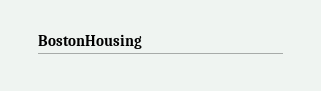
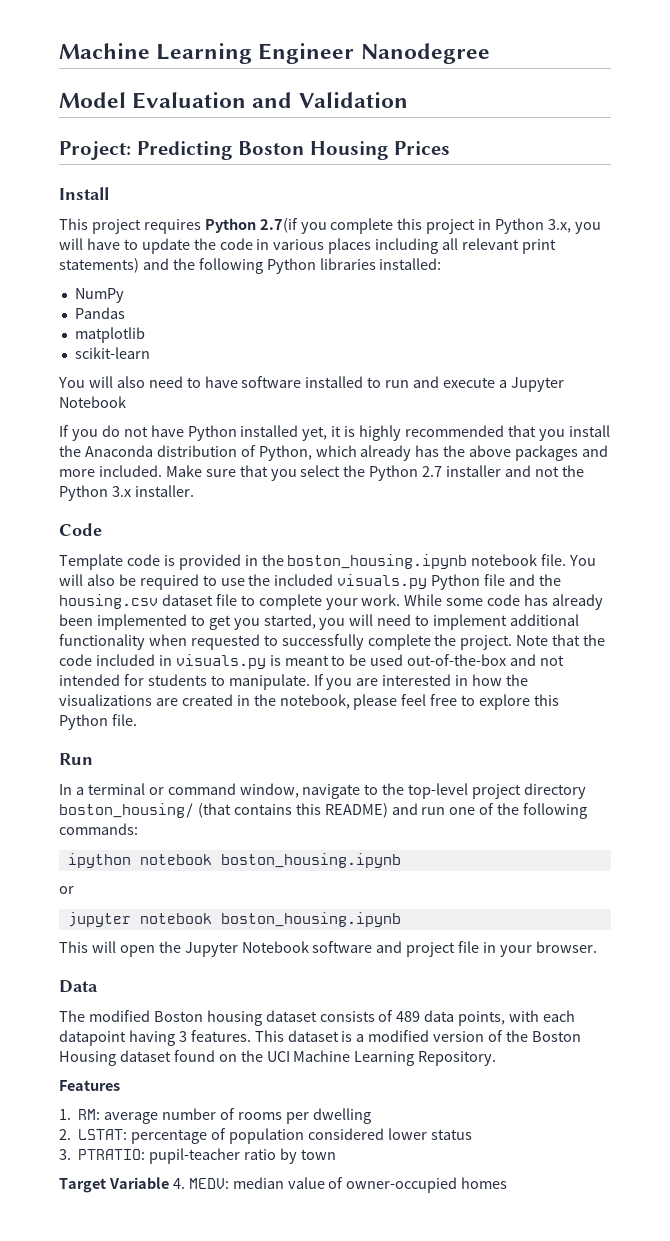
[38,34,142,49] BostonHousing -> [59,43,490,64] [59,92,408,109] [59,141,451,160] [59,187,109,200] [59,218,601,234] [59,238,556,254] [59,258,442,274] [74,288,124,303] [74,307,125,319] [74,327,145,343] [74,347,150,359] [58,376,564,392] [59,396,126,408] [59,425,610,441] [59,445,609,461] [59,465,584,481] [59,485,194,501] [59,523,102,536] [59,554,597,570] [59,574,561,590] [59,594,604,610] [59,614,580,630] [59,634,606,650] [59,654,565,669] [59,674,529,690] [59,694,560,710] [59,714,137,730] [59,753,93,765] [59,783,587,799] [59,803,588,819] [59,823,138,835] [67,853,401,868] [59,886,74,894] [67,912,401,927] [59,941,597,957] [59,980,98,993] [59,1010,576,1026] [59,1030,581,1046] [59,1050,497,1066] [59,1080,120,1091] [59,1108,371,1124] [59,1128,472,1144] [59,1148,337,1164] [59,1177,508,1193] Machine Learning Engineer Nanodegree // Model Evaluation and Validation // Project: Predicting Boston Housing Prices // Install // This project requires Python 2.7(if you complete this project in Python 3.x, you will have to update the code in various places including all relevant print statements) and the following Python libraries installed: // NumPy // Pandas // matplotlib // scikit-learn // You will also need to have software installed to run and execute a Jupyter Notebook // If you do not have Python installed yet, it is highly recommended that you install the Anaconda distribution of Python, which already has the above packages and more included. Make sure that you select the Python 2.7 installer and not the Python 3.x installer. // Code // Template code is provided in the boston_housing.ipynb notebook file. You will also be required to use the included visuals.py Python file and the housing.csv dataset file to complete your work. While some code has already been implemented to get you started, you will need to implement additional functionality when requested to successfully complete the project. Note that the code included in visuals.py is meant to be used out-of-the-box and not intended for students to manipulate. If you are interested in how the visualizations are created in the notebook, please feel free to explore this Python file. // Run // In a terminal or command window, navigate to the top-level project directory boston_housing/ (that contains this README) and run one of the following commands: // ipython notebook boston_housing.ipynb // or // jupyter notebook boston_housing.ipynb // This will open the Jupyter Notebook software and project file in your browser. // Data // The modified Boston housing dataset consists of 489 data points, with each datapoint having 3 features. This dataset is a modified version of the Boston Housing dataset found on the UCI Machine Learning Repository. // Features // 1. RM: average number of rooms per dwelling // 2. LSTAT: percentage of population considered lower status // 3. PTRATIO: pupil-teacher ratio by town // Target Variable 4. MEDV: median value of owner-occupied homes

